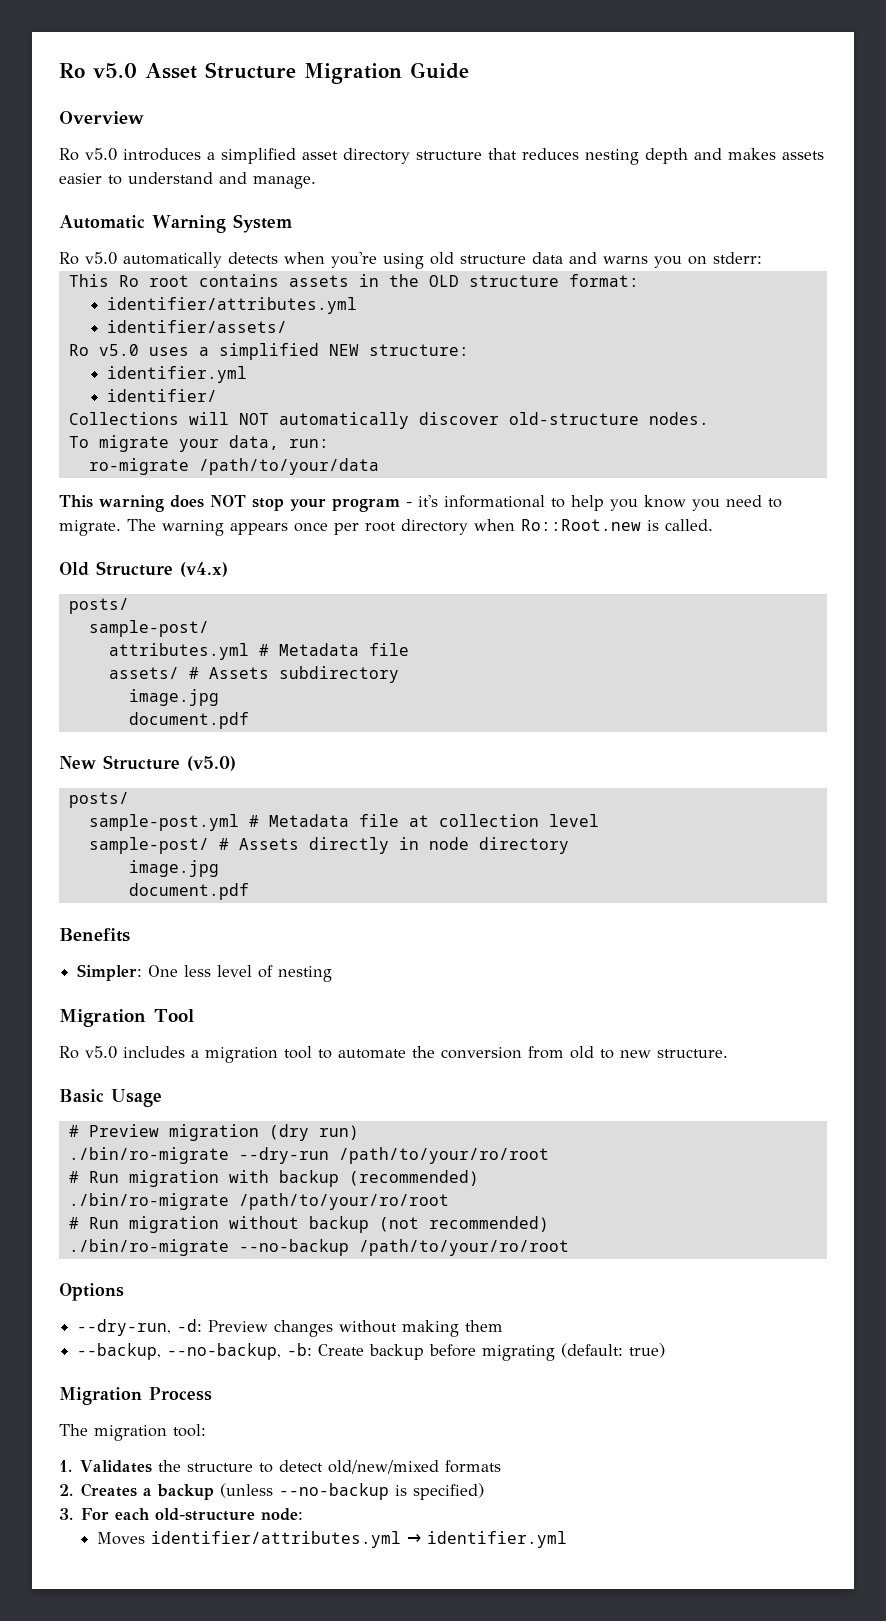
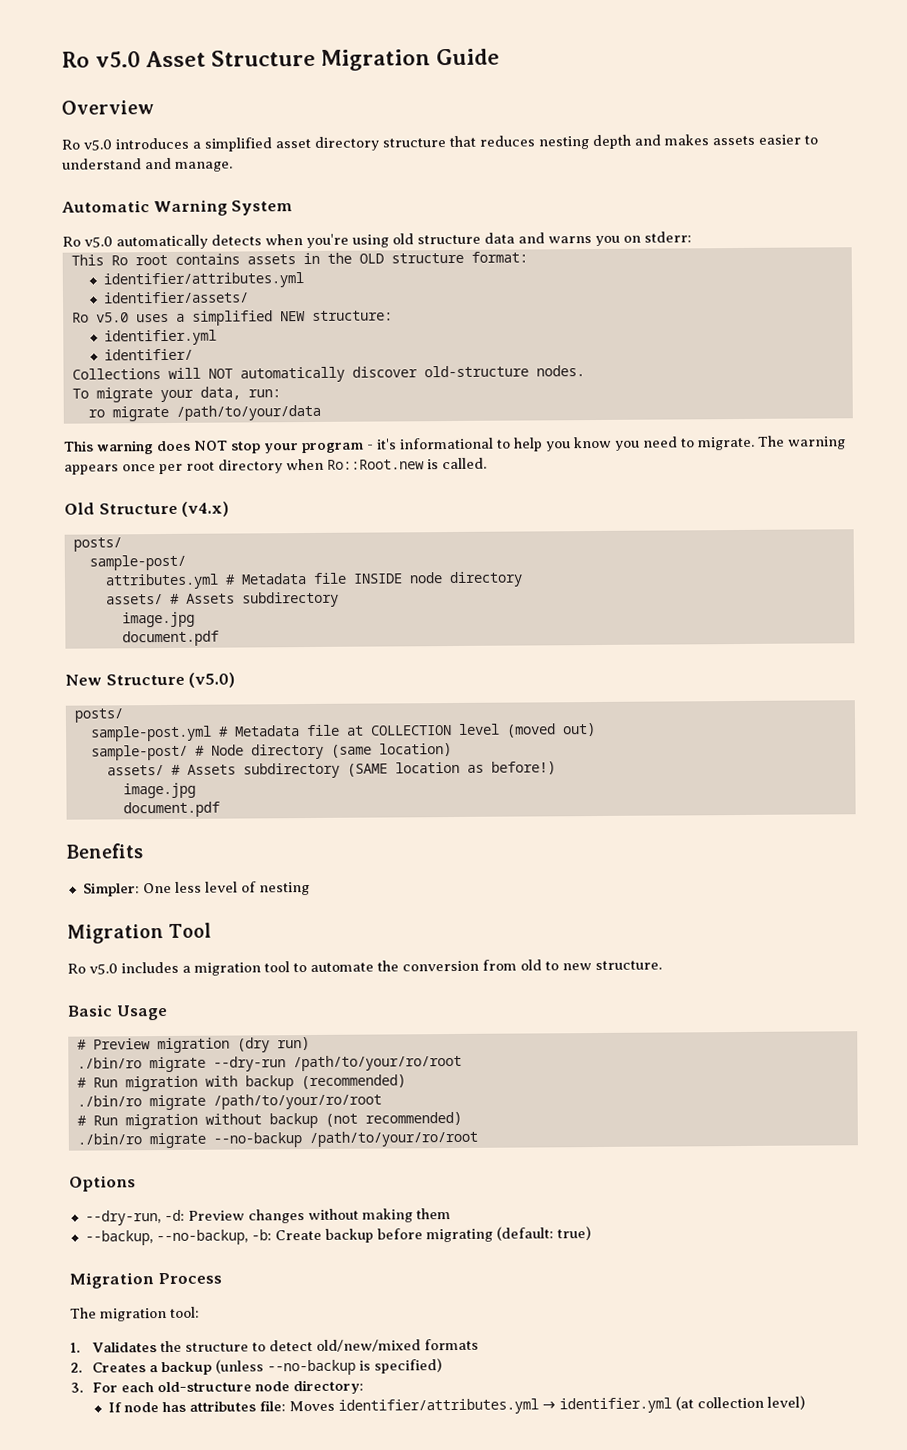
[88,458,189,475] ro-migrate -> [87,405,169,422] ro migrate
(409, 649) none -> [352,571,523,588] INSIDE node directory
[438,814,599,827] collection level -> [370,723,596,738] COLLECTION level (moved out)
[238,837,569,854] Assets directly in node directory -> [210,743,452,760] [106,761,556,779] Node directory (same location) // assets/ # Assets subdirectory (SAME location as before!)
[68,1147,229,1164] ./bin/ro-migrate -> [76,1056,206,1073] ./bin/ro migrate
[68,1193,229,1210] ./bin/ro-migrate -> [76,1094,206,1111] ./bin/ro migrate
[68,1239,229,1256] ./bin/ro-migrate -> [76,1132,206,1149] ./bin/ro migrate
[261,1508,304,1521] node: // -> [254,1379,364,1395] [107,1400,286,1413] node directory: // If node has attributes file:
(567, 1539) none -> [674,1395,805,1411] (at collection level)

